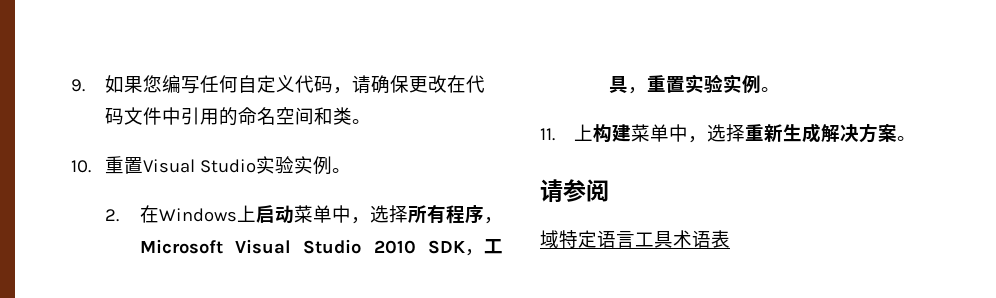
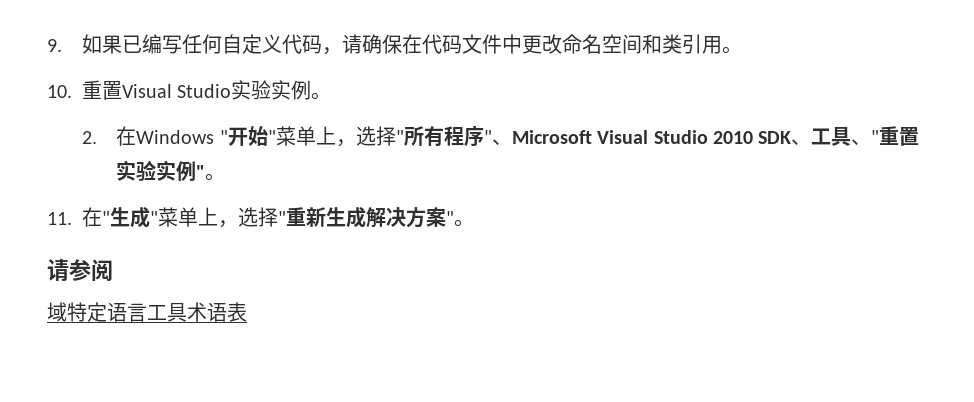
[143,75,163,93] 您 -> [121,35,142,53] 已
[409,75,448,93] 更改 -> (402, 44) none
[181,107,239,126] 引用的 -> [521,34,562,54] 更改
(353, 116) none -> [681,34,722,54] 引用
[236,205,408,224] 上启动菜单中，选择 -> [219,126,404,147] "开始"菜单上，选择"
[483,217,503,224] ， -> [483,130,512,145] "、
[464,239,503,256] [608,76,647,94] ，工具， -> [791,127,880,146] 、工具、"
(761, 84) none -> [196,165,206,179] "
[574,124,746,143] 上构建菜单中，选择 -> [82,206,286,228] 在"生成"菜单上，选择"
(898, 133) none -> [446,211,454,225] "

